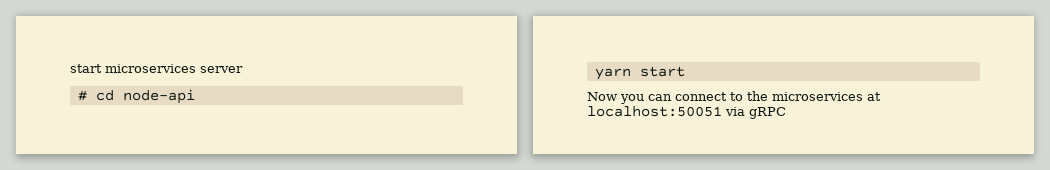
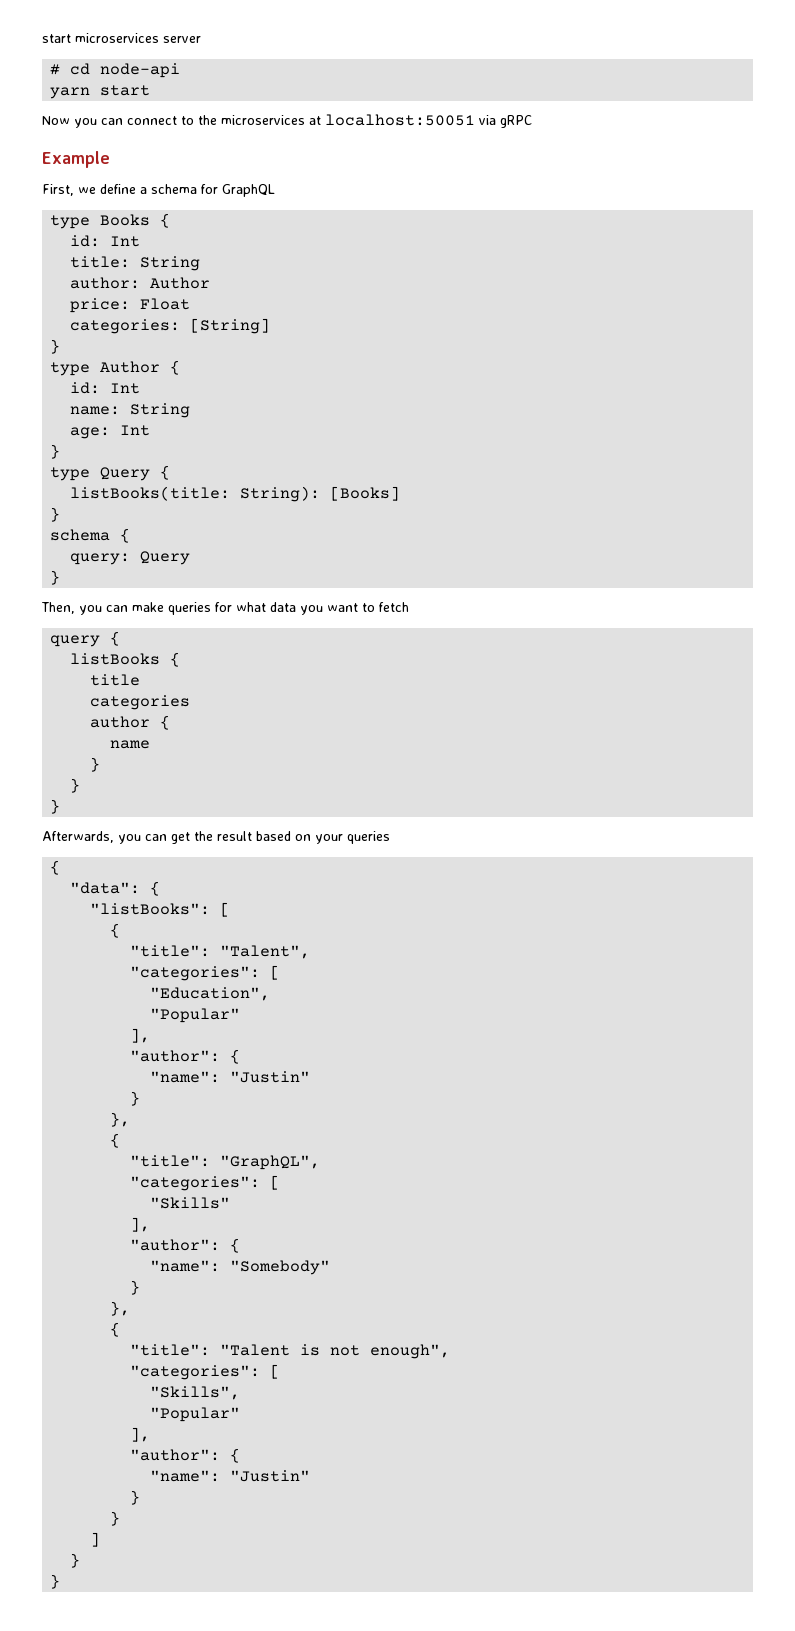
(786, 113) none -> [42,151,110,168] [42,184,275,197] [50,213,171,229] [70,235,141,247] [70,256,201,271] [70,277,211,289] [70,298,191,313] [70,318,271,334] [50,339,61,354] [50,360,181,376] [70,382,141,394] [70,403,191,418] [70,425,151,439] [50,444,61,459] [50,465,171,481] [70,486,401,502] [50,507,61,522] [50,528,131,543] [70,551,191,565] [50,570,61,585] [41,602,409,615] [50,631,121,647] [70,652,181,667] [90,674,141,686] [90,695,191,710] [90,715,171,730] [110,740,151,749] [90,757,101,772] [70,778,81,793] [50,799,61,814] [42,831,390,844] [50,860,61,875] [70,881,161,896] [90,902,231,917] [110,923,121,938] [130,945,311,959] [130,965,281,981] [150,987,271,1001] [150,1008,241,1023] [130,1028,151,1043] [130,1049,241,1064] [150,1071,311,1083] [130,1091,141,1106] [110,1112,131,1127] [110,1133,121,1148] [130,1155,321,1170] [130,1175,281,1191] [150,1197,231,1209] [130,1217,151,1232] [130,1238,241,1253] [150,1260,331,1275] [130,1280,141,1295] [110,1301,131,1316] [110,1322,121,1337] [130,1344,451,1359] [130,1364,281,1380] [150,1386,241,1400] [150,1407,241,1422] [130,1427,151,1442] [130,1448,241,1463] [150,1470,311,1482] [130,1490,141,1505] [110,1511,121,1526] [90,1532,101,1547] [70,1553,81,1568] [50,1574,61,1589] // Example // First, we define a schema for GraphQL // type Books { // id: Int // title: String // author: Author // price: Float // categories: [String] // } // type Author { // id: Int // name: String // age: Int // } // type Query { // listBooks(title: String): [Books] // } // schema { // query: Query // } // Then, you can make queries for what data you want to fetch // query { // listBooks { // title // categories // author { // name // } // } // } // Afterwards, you can get the result based on your queries // { // "data": { // "listBooks": [ // { // "title": "Talent", // "categories": [ // "Education", // "Popular" // ], // "author": { // "name": "Justin" // } // }, // { // "title": "GraphQL", // "categories": [ // "Skills" // ], // "author": { // "name": "Somebody" // } // }, // { // "title": "Talent is not enough", // "categories": [ // "Skills", // "Popular" // ], // "author": { // "name": "Justin" // } // } // ] // } // }

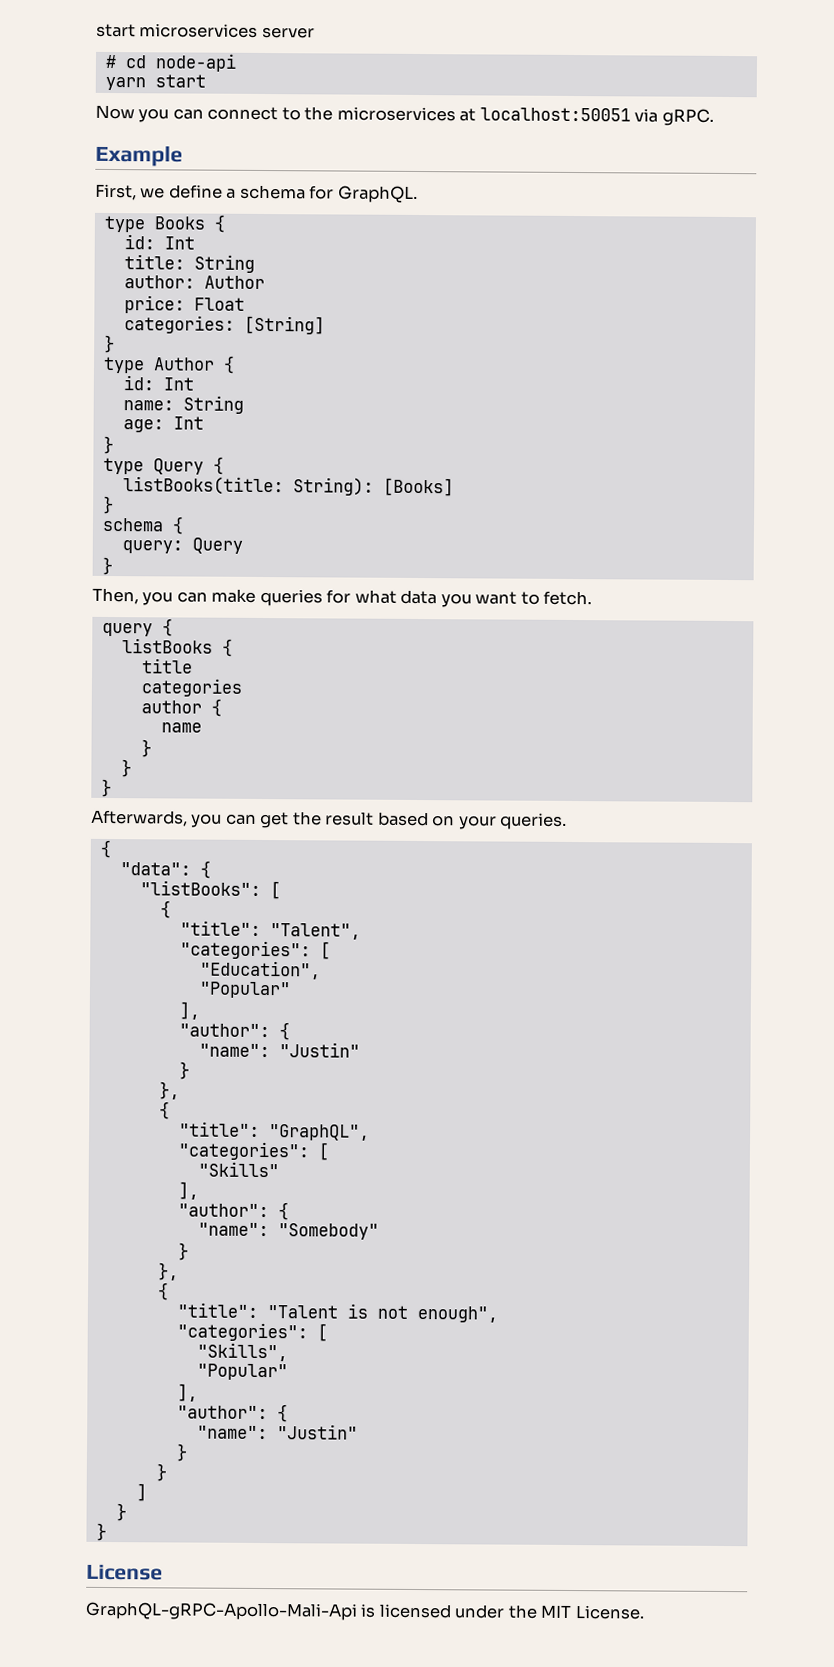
[500,115,532,128] gRPC -> [661,108,714,126] gRPC.
[222,184,275,197] GraphQL -> [337,185,418,203] GraphQL.
[379,602,409,612] fetch -> [543,590,593,606] fetch.
[347,831,390,844] queries -> [500,812,568,830] queries.
(61, 1581) none -> [86,1563,163,1581] [85,1601,645,1621] // License // GraphQL-gRPC-Apollo-Mali-Api is licensed under the MIT License.

